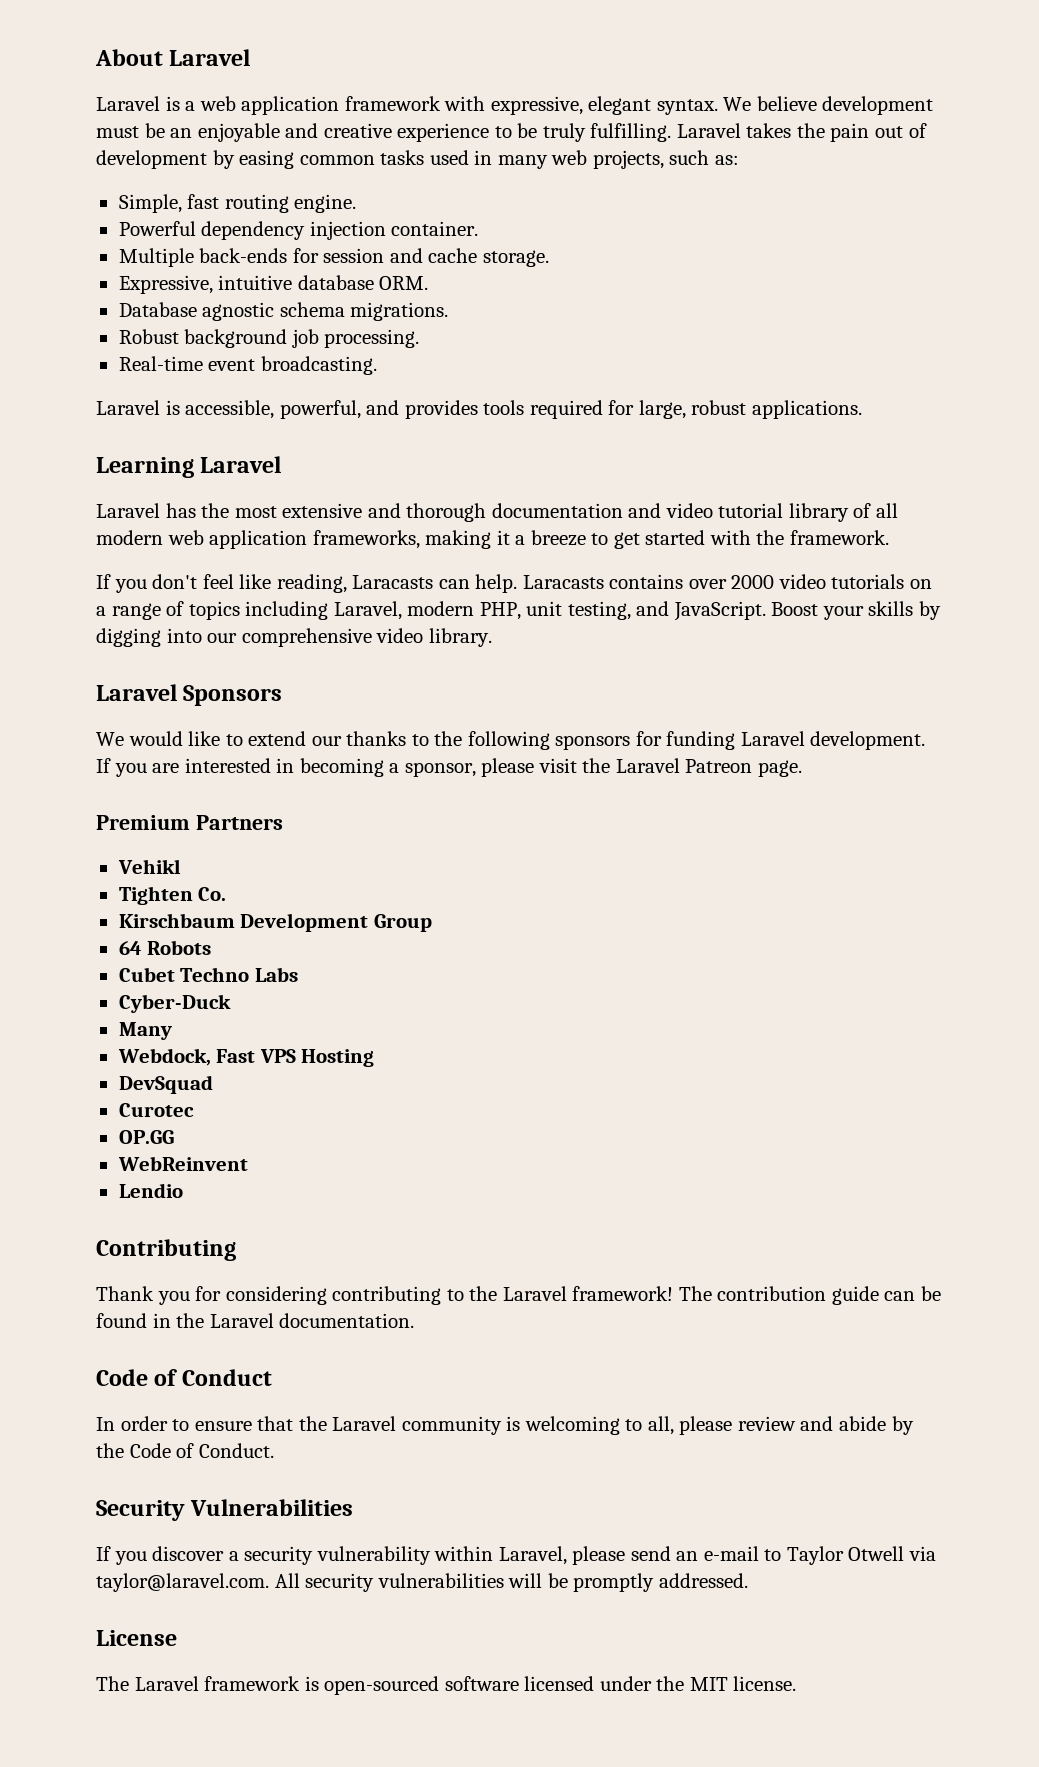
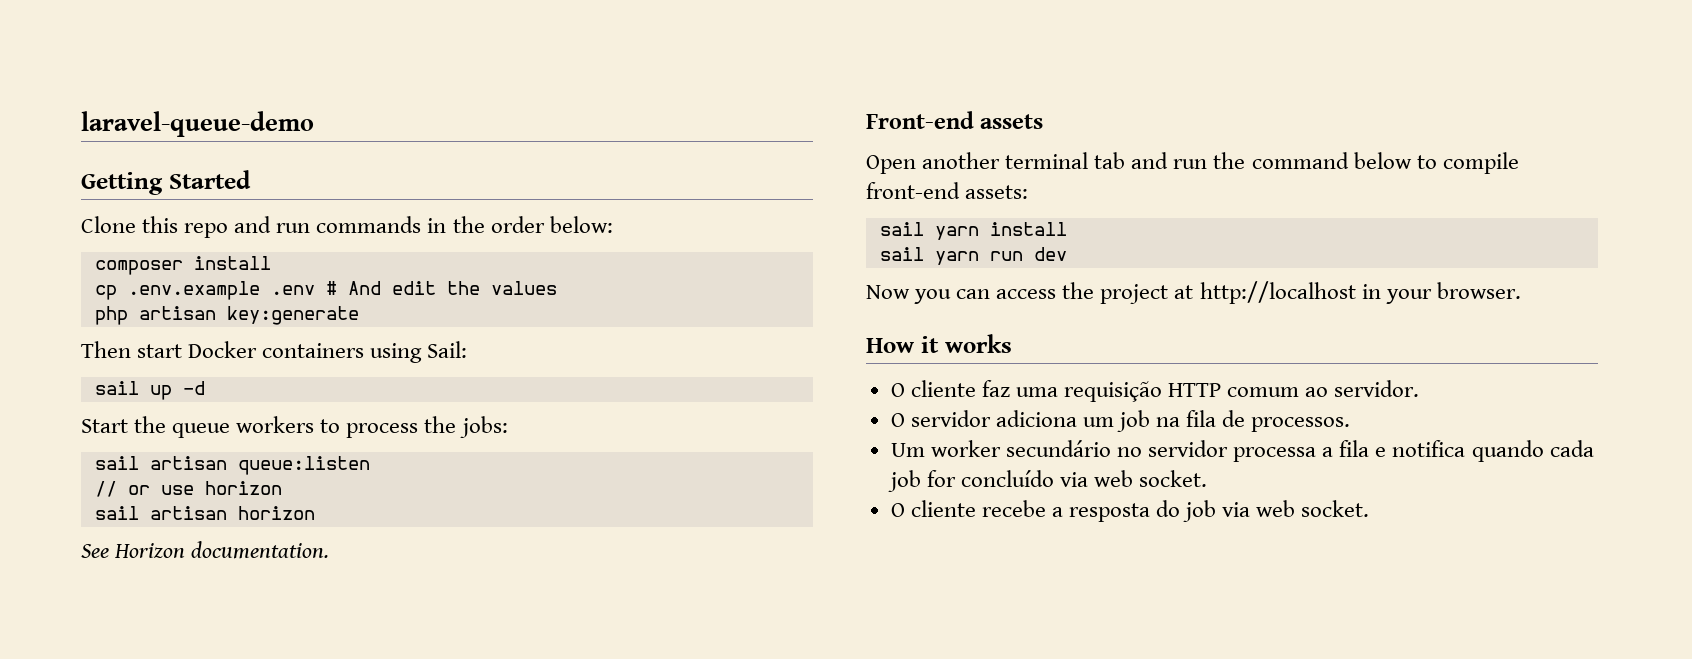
[95,49,251,66] [96,96,934,115] [96,123,927,142] [96,150,739,169] [118,194,357,213] [118,221,479,240] [118,248,549,267] [118,275,429,294] [118,302,449,321] [118,329,420,348] [118,356,377,375] [96,400,862,419] [96,456,282,478] [96,503,898,522] [96,530,889,549] [96,574,933,593] [96,601,942,621] [96,628,492,647] [96,684,283,706] [96,731,926,750] [96,758,802,777] [96,815,283,830] [117,859,181,874] [118,886,227,905] [118,913,432,932] [118,940,212,955] [118,967,298,982] [118,994,231,1013] [118,1022,172,1040] [117,1048,375,1067] [118,1075,213,1094] [118,1103,194,1117] [118,1130,174,1144] [117,1156,248,1171] [118,1183,183,1198] [96,1239,236,1261] [96,1286,941,1305] [96,1313,415,1328] [96,1369,272,1386] [96,1416,914,1435] [96,1443,274,1458] [96,1499,354,1521] [96,1546,937,1565] [96,1573,748,1592] [96,1630,177,1646] [96,1676,797,1695] About Laravel // Laravel is a web application framework with expressive, elegant syntax. We believe development must be an enjoyable and creative experience to be truly fulfilling. Laravel takes the pain out of development by easing common tasks used in many web projects, such as: // Simple, fast routing engine. // Powerful dependency injection container. // Multiple back-ends for session and cache storage. // Expressive, intuitive database ORM. // Database agnostic schema migrations. // Robust background job processing. // Real-time event broadcasting. // Laravel is accessible, powerful, and provides tools required for large, robust applications. // Learning Laravel // Laravel has the most extensive and thorough documentation and video tutorial library of all modern web application frameworks, making it a breeze to get started with the framework. // If you don't feel like reading, Laracasts can help. Laracasts contains over 2000 video tutorials on a range of topics including Laravel, modern PHP, unit testing, and JavaScript. Boost your skills by digging into our comprehensive video library. // Laravel Sponsors // We would like to extend our thanks to the following sponsors for funding Laravel development. If you are interested in becoming a sponsor, please visit the Laravel Patreon page. // Premium Partners // Vehikl // Tighten Co. // Kirschbaum Development Group // 64 Robots // Cubet Techno Labs // Cyber-Duck // Many // Webdock, Fast VPS Hosting // DevSquad // Curotec // OP.GG // WebReinvent // Lendio // Contributing // Thank you for considering contributing to the Laravel framework! The contribution guide can be found in the Laravel documentation. // Code of Conduct // In order to ensure that the Laravel community is welcoming to all, please review and abide by the Code of Conduct. // Security Vulnerabilities // If you discover a security vulnerability within Laravel, please send an e-mail to Taylor Otwell via taylor@laravel.com. All security vulnerabilities will be promptly addressed. // License // The Laravel framework is open-sourced software licensed under the MIT license. -> [81,111,314,137] [81,170,251,195] [81,216,613,238] [94,256,271,275] [94,281,557,300] [94,306,359,325] [81,341,468,363] [94,381,205,400] [81,416,508,438] [94,456,370,475] [94,481,282,497] [94,506,315,520] [81,541,330,559] [866,111,1044,129] [866,152,1519,174] [866,182,1029,199] [879,222,1067,240] [879,247,1067,265] [866,281,1521,304] [866,334,1012,353] [890,380,1420,402] [890,410,1351,432] [890,440,1594,462] [887,470,1208,492] [890,500,1370,522] laravel-queue-demo // Getting Started // Clone this repo and run commands in the order below: // composer install // cp .env.example .env # And edit the values // php artisan key:generate // Then start Docker containers using Sail: // sail up -d // Start the queue workers to process the jobs: // sail artisan queue:listen // // or use horizon // sail artisan horizon // See Horizon documentation. // Front-end assets // Open another terminal tab and run the command below to compile front-end assets: // sail yarn install // sail yarn run dev // Now you can access the project at http://localhost in your browser. // How it works // O cliente faz uma requisição HTTP comum ao servidor. // O servidor adiciona um job na fila de processos. // Um worker secundário no servidor processa a fila e notifica quando cada job for concluído via web socket. // O cliente recebe a resposta do job via web socket.

